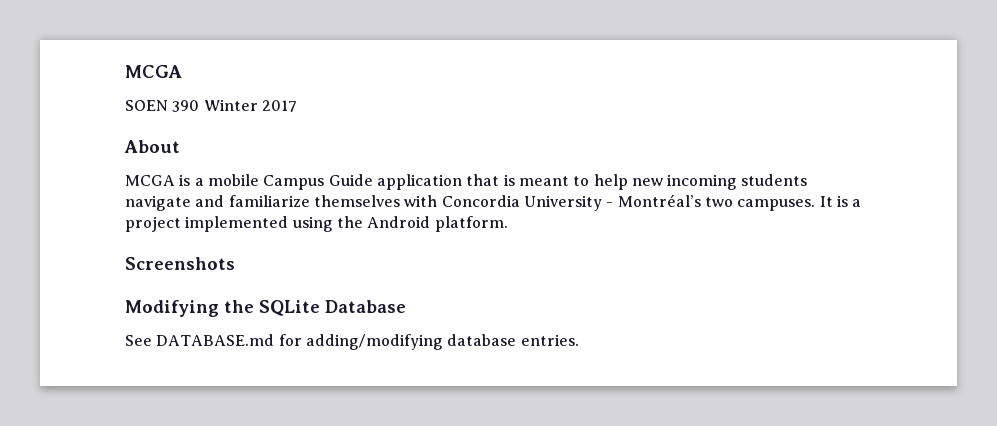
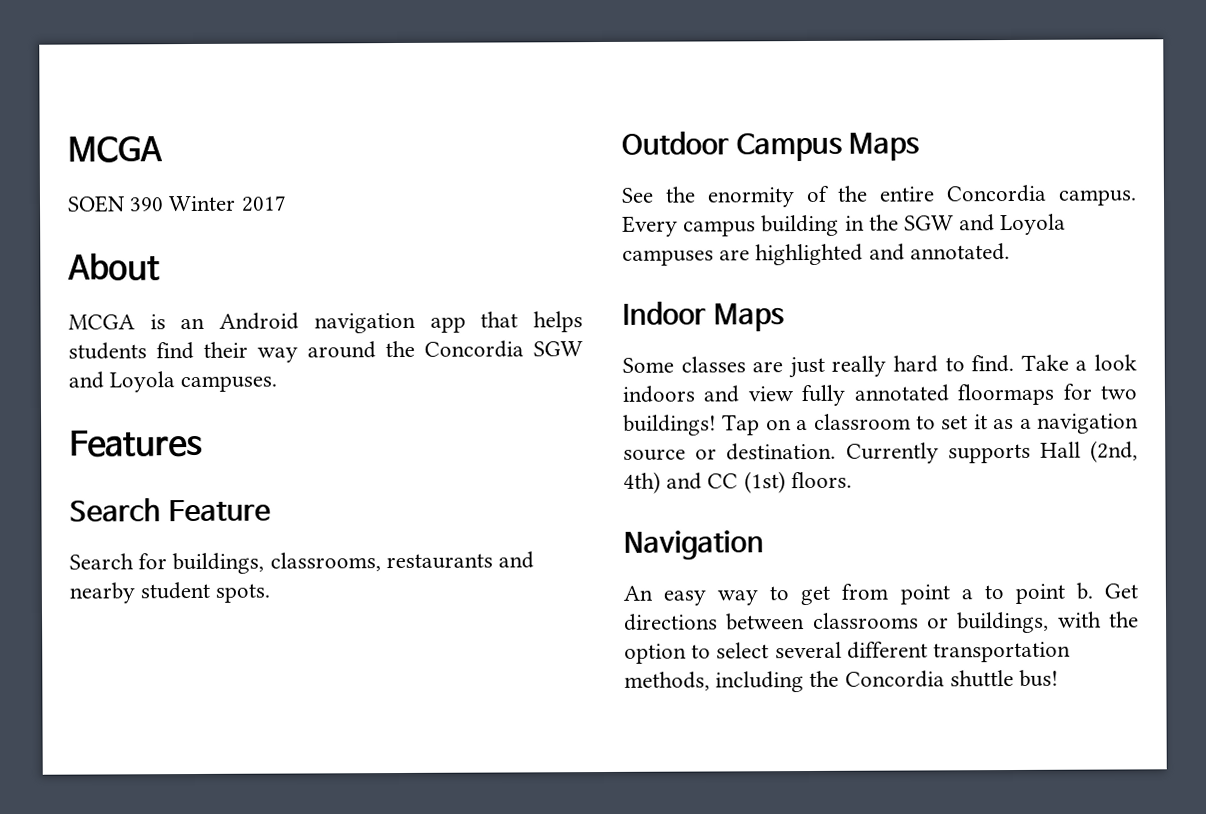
[194,174,808,190] [125,194,862,211] [125,216,508,232] [125,257,235,270] [125,300,406,317] [125,334,579,350] a mobile Campus Guide application that is meant to help new incoming students navigate and familiarize themselves with Concordia University - Montréal’s two campuses. It is a project implemented using the Android platform. // Screenshots // Modifying the SQLite Database // See DATABASE.md for adding/modifying database entries. -> [180,311,583,334] [68,340,583,363] [68,371,278,393] [69,429,203,458] [69,498,271,522] [69,551,535,575] [69,581,271,604] [621,131,920,162] [621,184,1137,208] [622,213,1067,237] [622,243,1010,266] [622,301,784,332] [622,354,1137,379] [622,383,1137,407] [623,413,1139,436] [623,440,1138,464] [623,471,852,494] [623,530,764,560] [623,582,1138,606] [624,611,1139,634] [624,641,1072,664] [624,669,1060,693] an Android navigation app that helps students find their way around the Concordia SGW and Loyola campuses. // Features // Search Feature // Search for buildings, classrooms, restaurants and nearby student spots. // Outdoor Campus Maps // See the enormity of the entire Concordia campus. Every campus building in the SGW and Loyola campuses are highlighted and annotated. // Indoor Maps // Some classes are just really hard to find. Take a look indoors and view fully annotated floormaps for two buildings! Tap on a classroom to set it as a navigation source or destination. Currently supports Hall (2nd, 4th) and CC (1st) floors. // Navigation // An easy way to get from point a to point b. Get directions between classrooms or buildings, with the option to select several different transportation methods, including the Concordia shuttle bus!

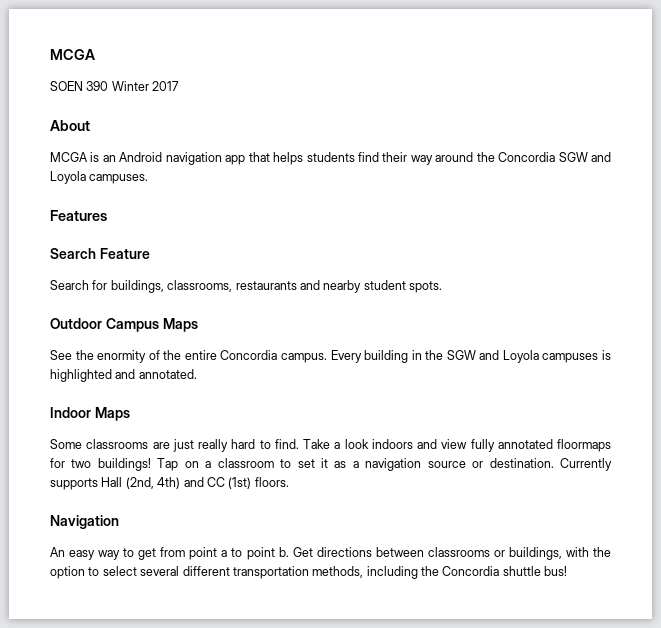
[683,220,757,237] campus -> (362, 356) none
[719,249,751,261] are -> [602,350,611,360] is
[680,356,746,373] classes -> [86,439,149,449] classrooms

